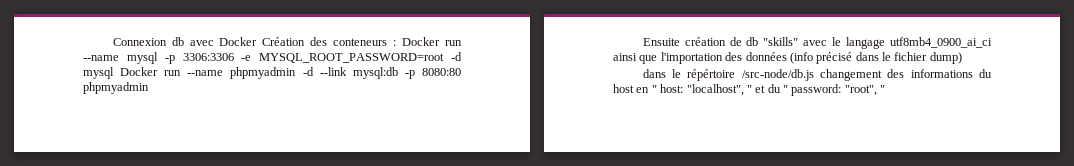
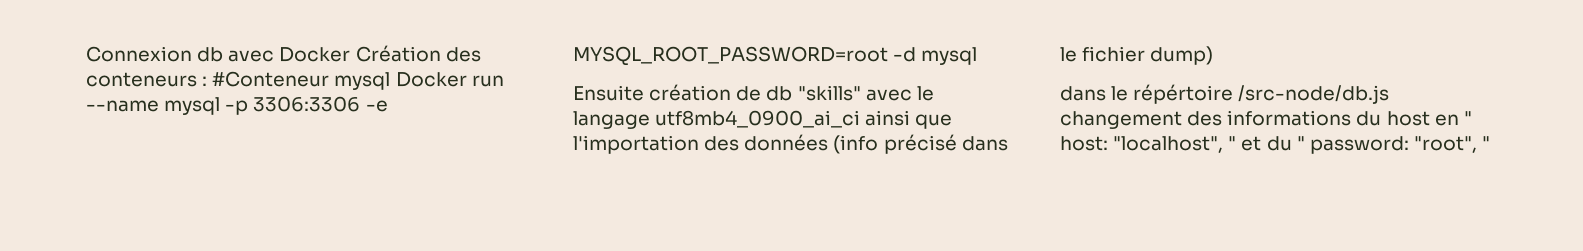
(397, 43) none -> [212,71,391,90] #Conteneur mysql
[120,67,461,79] [83,82,149,94] Docker run --name phpmyadmin -d --link mysql:db -p 8080:80 phpmyadmin -> (978, 56) none

